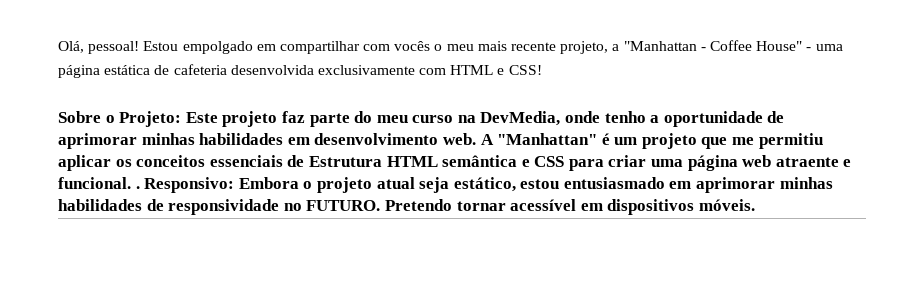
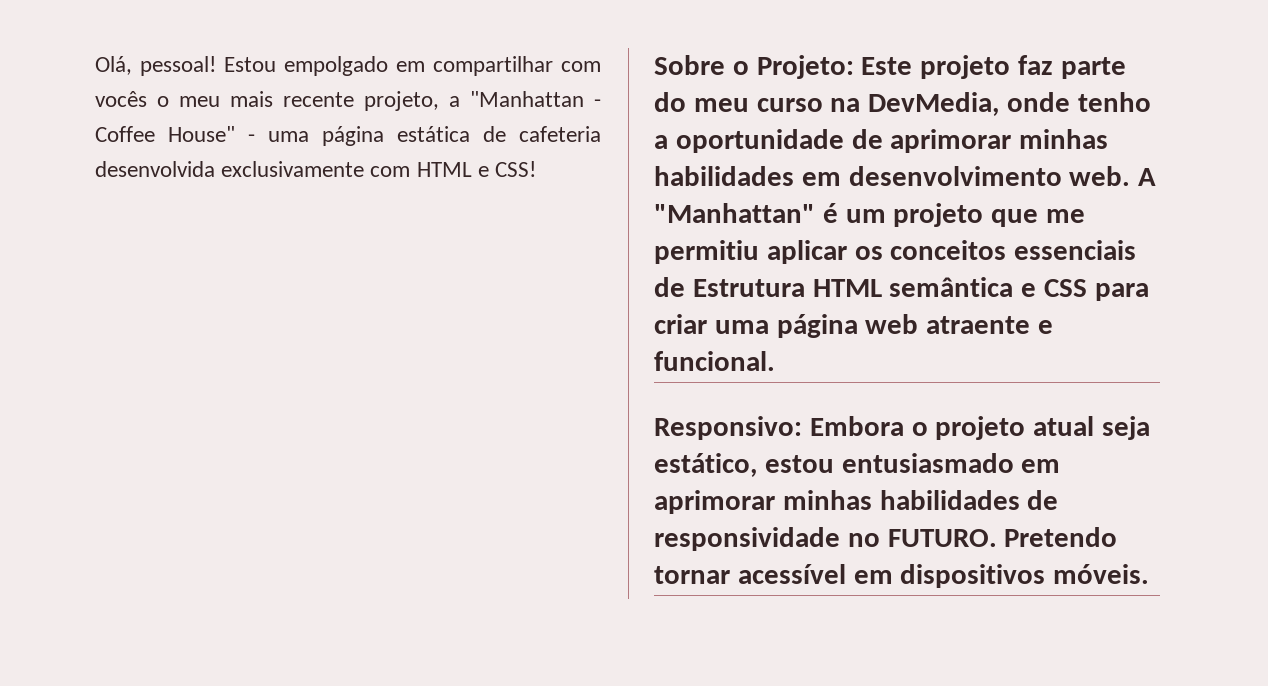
[135,186,140,189] . -> (775, 361) //

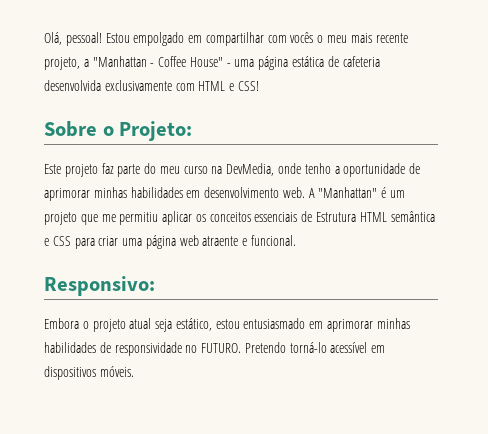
(854, 67) none -> (193, 131) //
(802, 428) none -> (155, 286) //
[654,566,730,584] tornar -> [289,342,327,353] torná-lo

